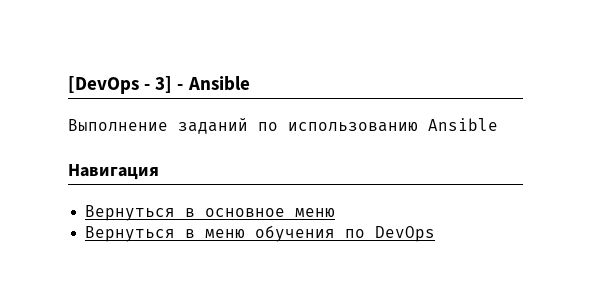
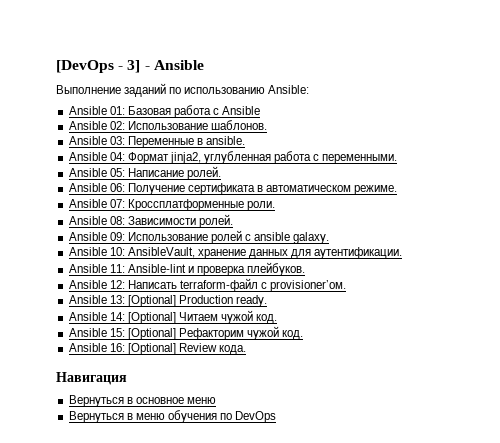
[428,118,498,131] Ansible -> [268,85,310,94] [68,105,261,118] [68,120,267,130] [68,136,246,148] [68,151,398,164] [68,166,221,180] [68,183,398,195] [68,199,275,211] [68,214,233,228] [68,230,330,244] [68,247,403,259] [68,262,306,276] [68,278,347,292] [68,295,268,307] [68,310,278,324] [68,326,304,340] [68,343,247,355] Ansible: // Ansible 01: Базовая работа с Ansible // Ansible 02: Использование шаблонов. // Ansible 03: Переменные в ansible. // Ansible 04: Формат jinja2, углубленная работа с переменными. // Ansible 05: Написание ролей. // Ansible 06: Получение сертификата в автоматическом режиме. // Ansible 07: Кроссплатформенные роли. // Ansible 08: Зависимости ролей. // Ansible 09: Использование ролей с ansible galaxy. // Ansible 10: AnsibleVault, хранение данных для аутентификации. // Ansible 11: Ansible-lint и проверка плейбуков. // Ansible 12: Написать terraform-файл с provisioner’ом. // Ansible 13: [Optional] Production ready. // Ansible 14: [Optional] Читаем чужой код. // Ansible 15: [Optional] Рефакторим чужой код. // Ansible 16: [Optional] Review кода.

